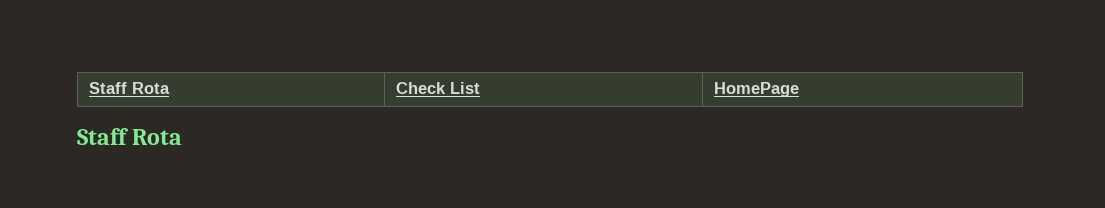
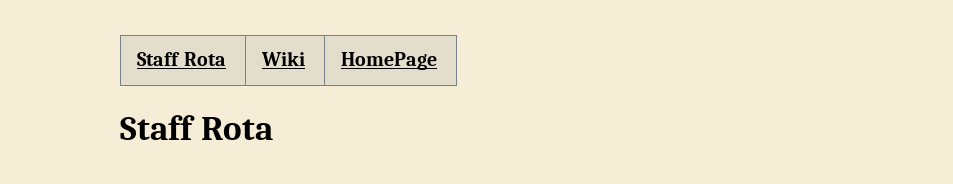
[396,82,481,94] Check List -> [261,51,306,66] Wiki

